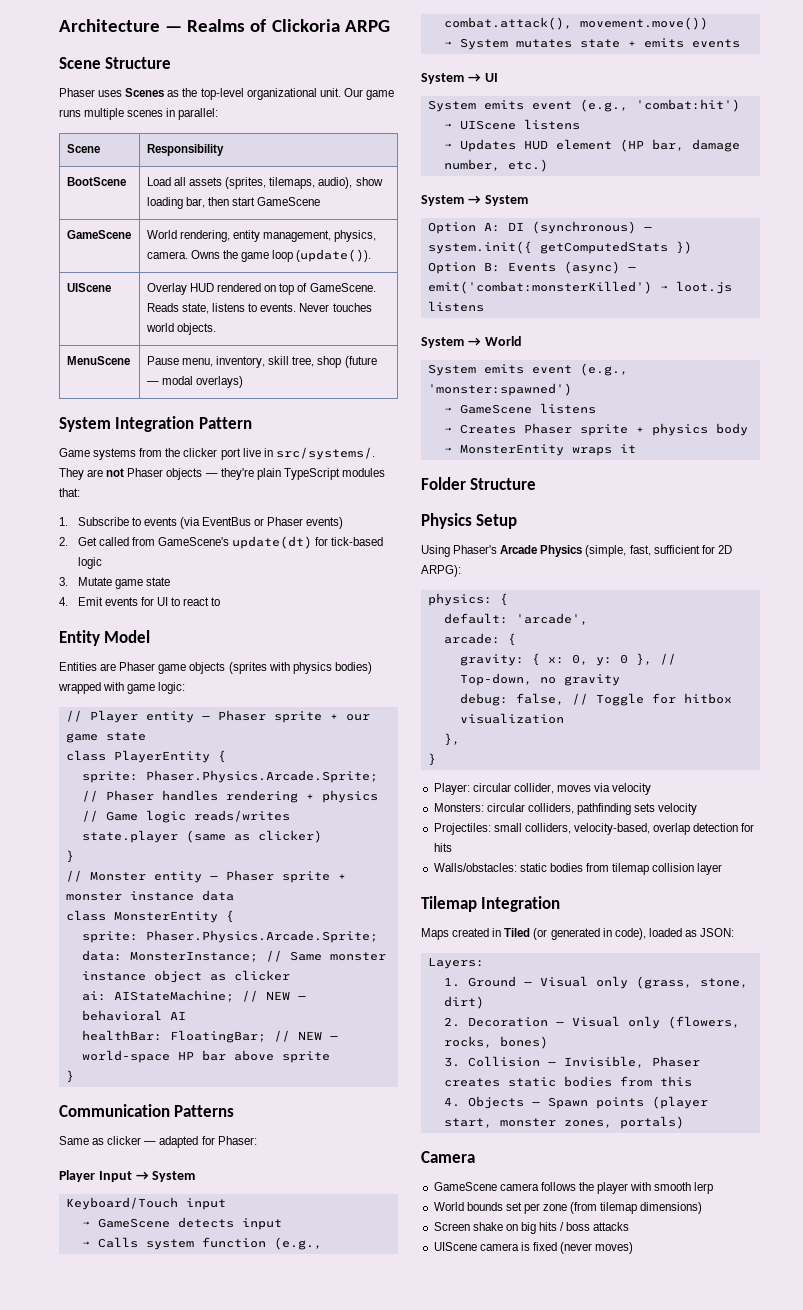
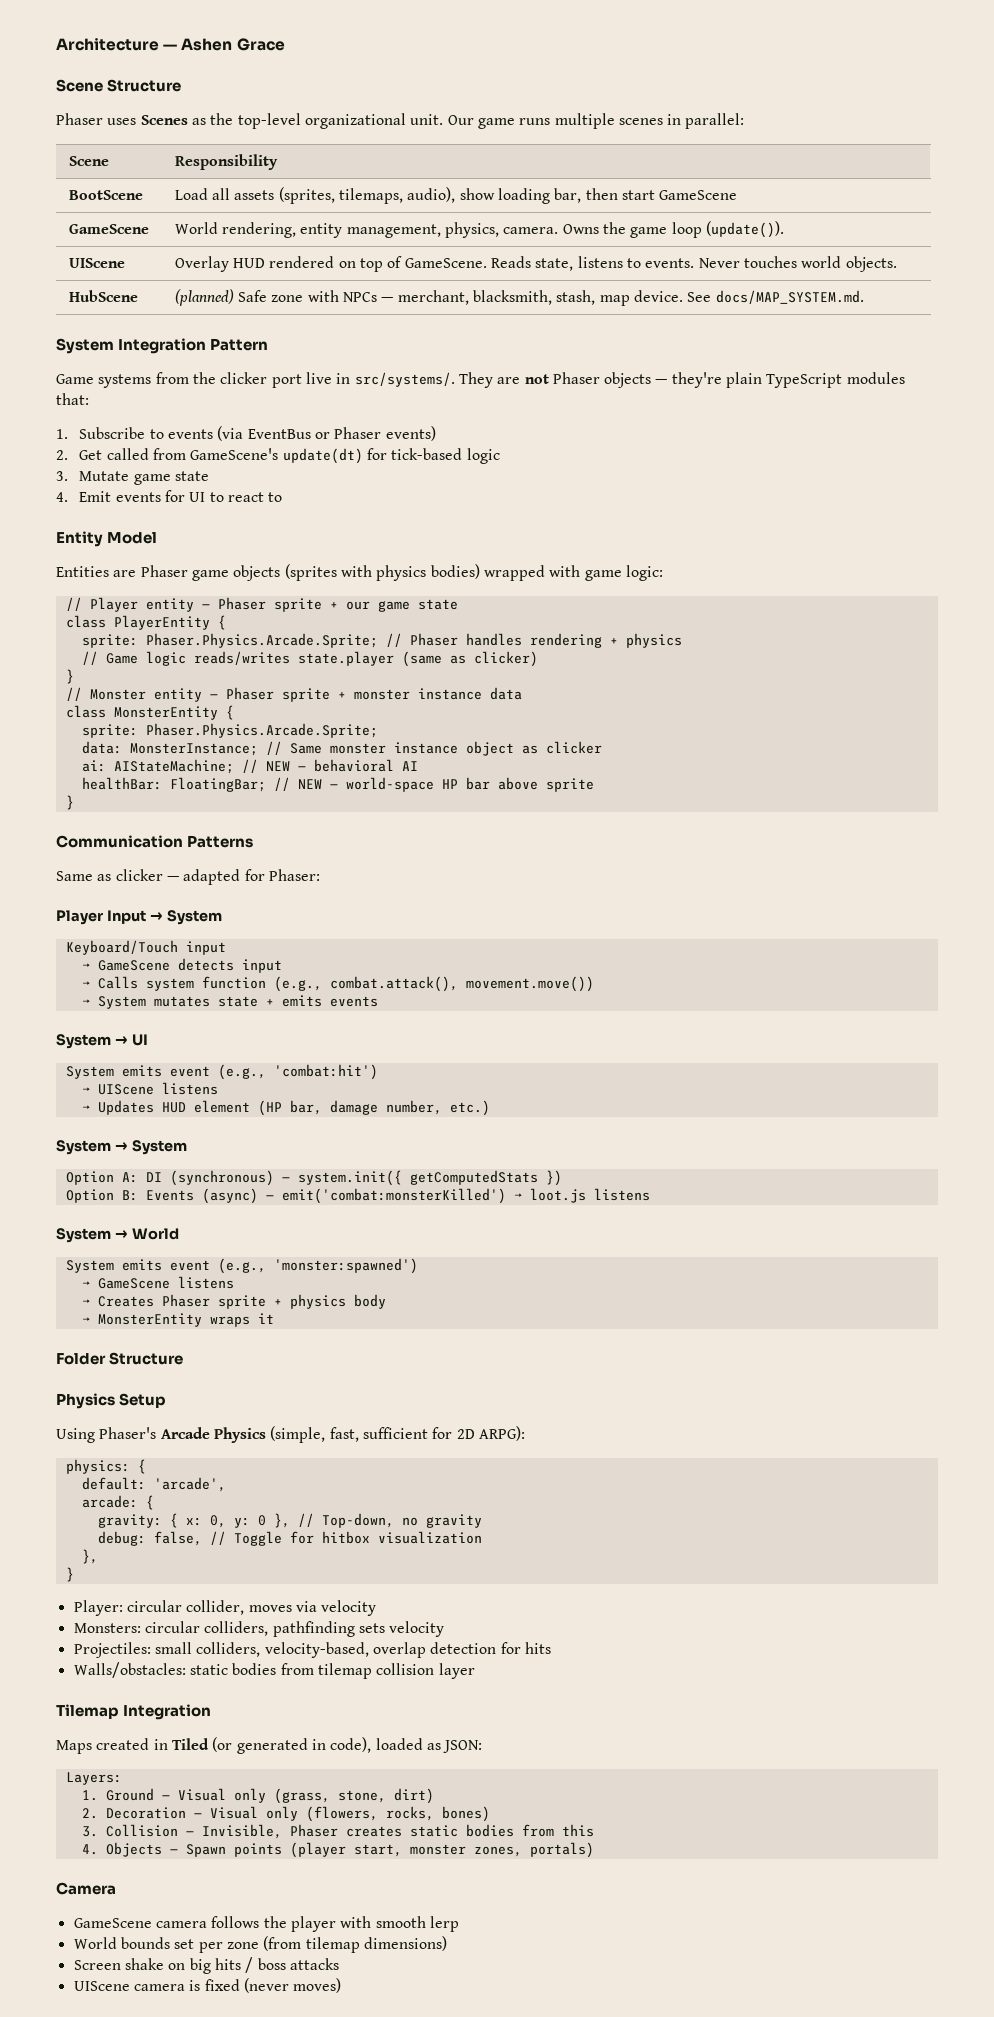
[187,19,390,32] Realms of Clickoria ARPG -> [181,38,285,51] Ashen Grace
[66,356,130,365] [146,356,377,368] [146,376,244,388] MenuScene | Pause menu, inventory, skill tree, shop (future — modal overlays) -> [68,290,138,302] [174,289,864,306] HubScene | (planned) Safe zone with NPCs — merchant, blacksmith, stash, map device. See docs/MAP_SYSTEM.md.

